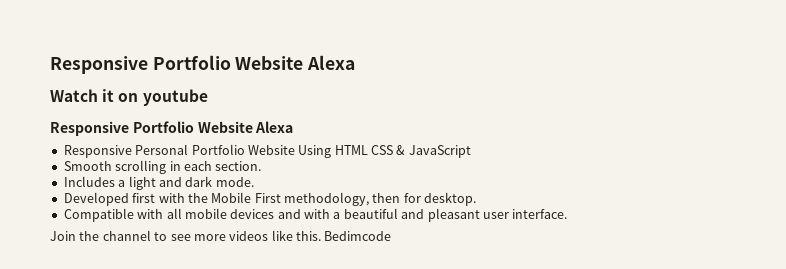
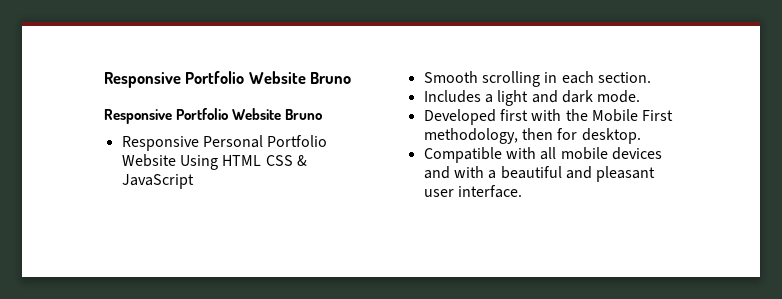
[50,55,356,74] [50,89,208,106] [50,121,294,136] Responsive Portfolio Website Alexa // Watch it on youtube // Responsive Portfolio Website Alexa -> [104,71,352,88] [104,108,323,124] Responsive Portfolio Website Bruno // Responsive Portfolio Website Bruno
[50,230,392,241] // Join the channel to see more videos like this. Bedimcode -> (522, 191) none

